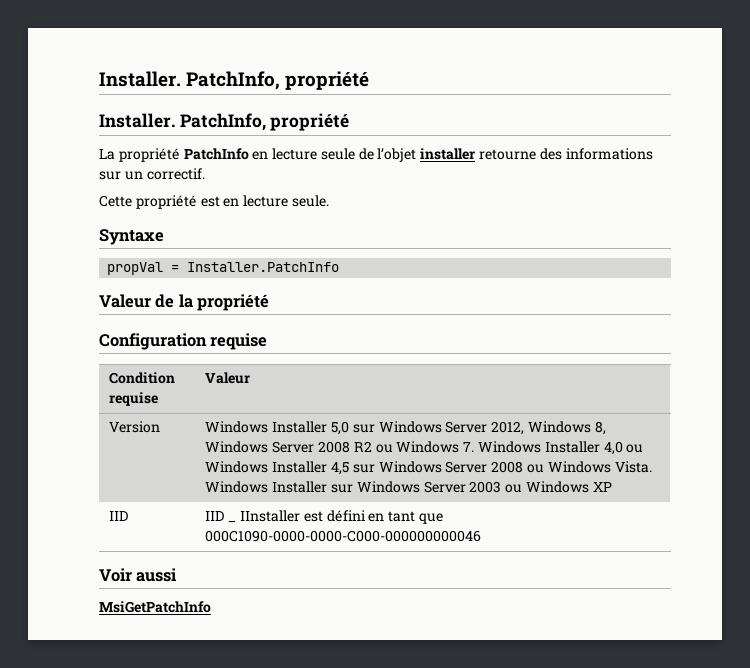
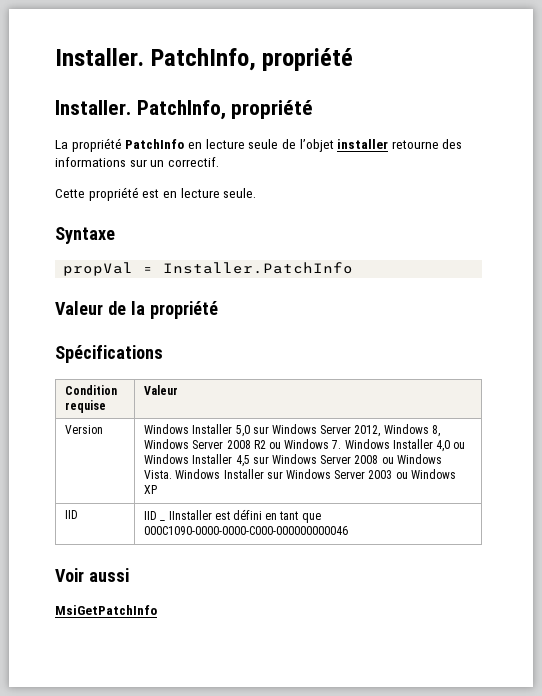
[99,333,268,350] Configuration requise -> [55,345,163,363] Spécifications

